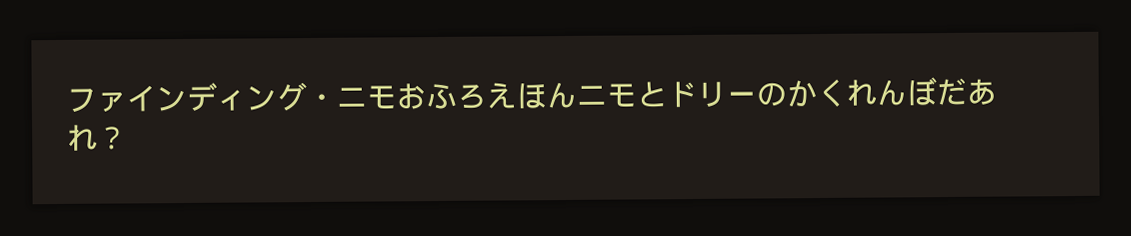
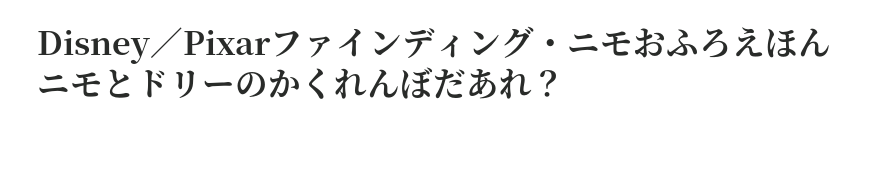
(66, 99) none -> [37,27,271,64] Disney／Pixar

